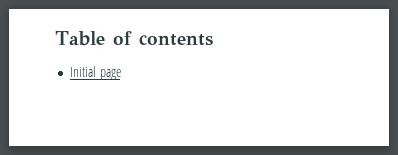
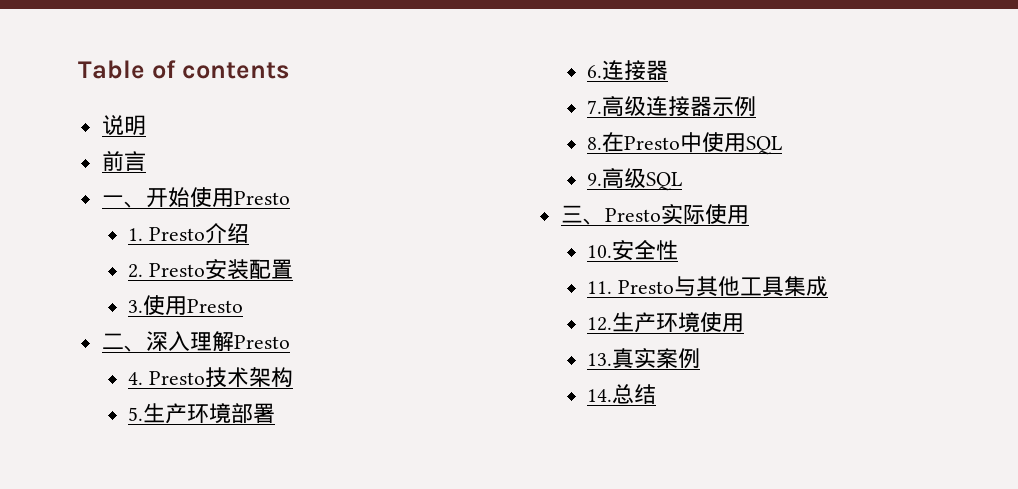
[69,66,121,80] Initial page -> [101,115,146,136] [101,150,146,171] [101,187,290,208] [128,223,249,244] [128,259,293,280] [128,295,244,315] [101,331,290,352] [128,367,293,388] [128,403,276,424] [587,60,669,80] [587,96,757,117] [587,132,783,155] [587,168,683,191] [560,204,749,225] [587,240,679,261] [587,276,828,297] [587,312,745,333] [587,348,701,369] [587,384,657,404] 说明 // 前言 // 一、开始使用Presto // 1. Presto介绍 // 2. Presto安装配置 // 3.使用Presto // 二、深入理解Presto // 4. Presto技术架构 // 5.生产环境部署 // 6.连接器 // 7.高级连接器示例 // 8.在Presto中使用SQL // 9.高级SQL // 三、Presto实际使用 // 10.安全性 // 11. Presto与其他工具集成 // 12.生产环境使用 // 13.真实案例 // 14.总结

